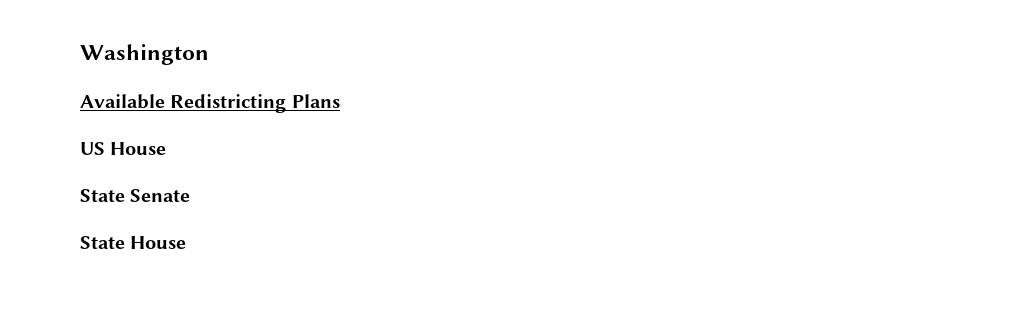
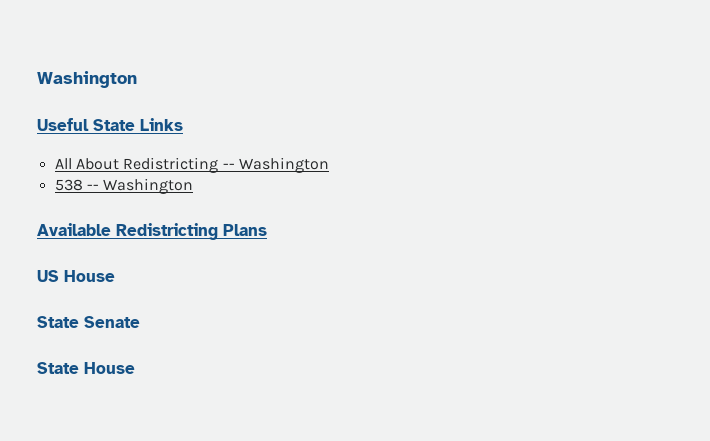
[80,44,209,65] Washington -> [37,71,137,88] [37,118,183,131] [54,157,329,173] [54,178,194,194] Washington // Useful State Links // All About Redistricting -- Washington // 538 -- Washington

